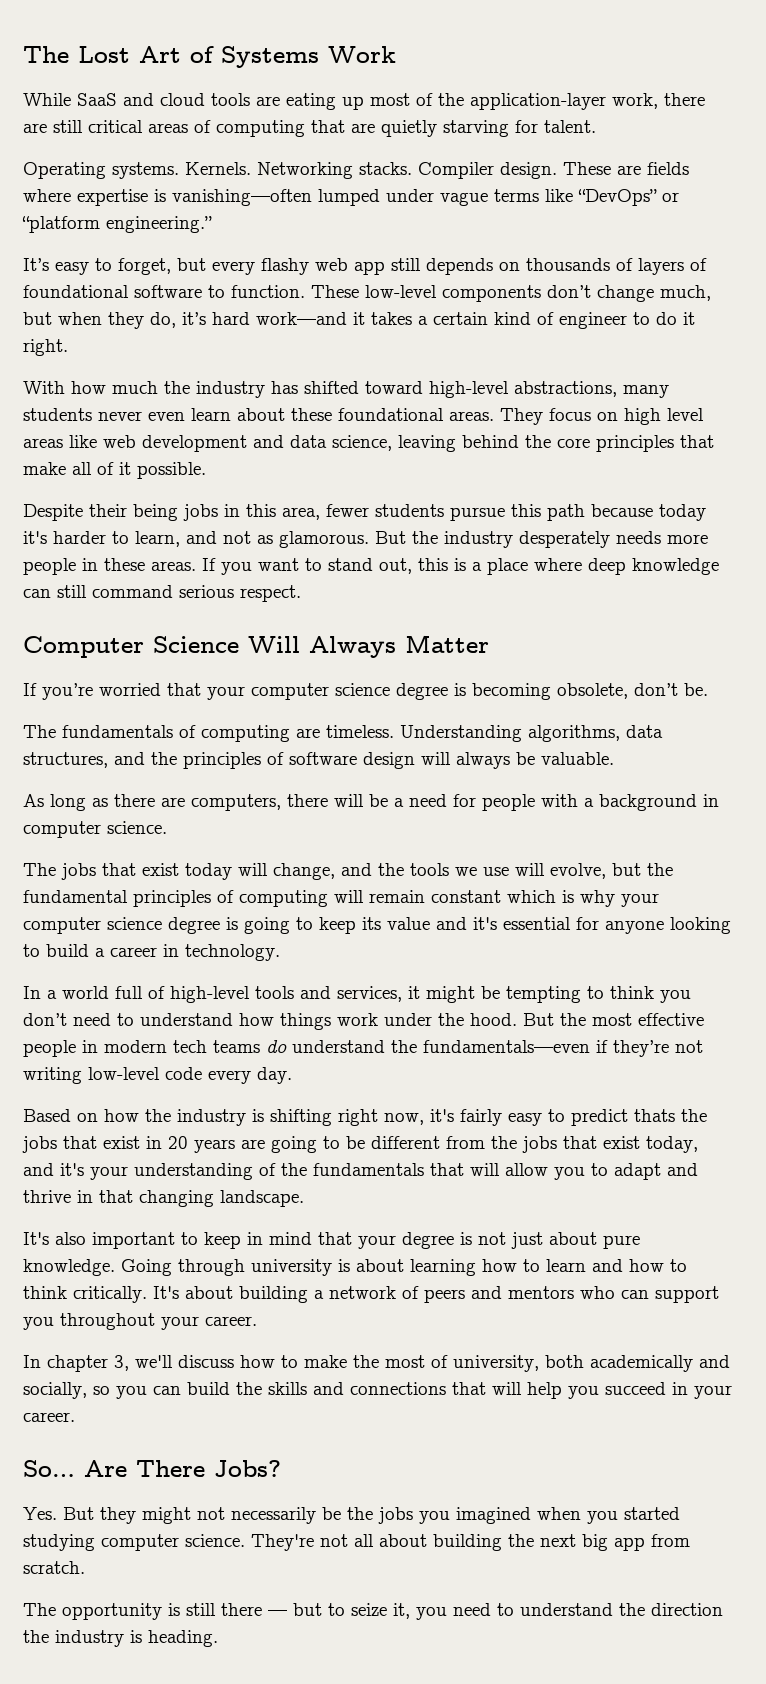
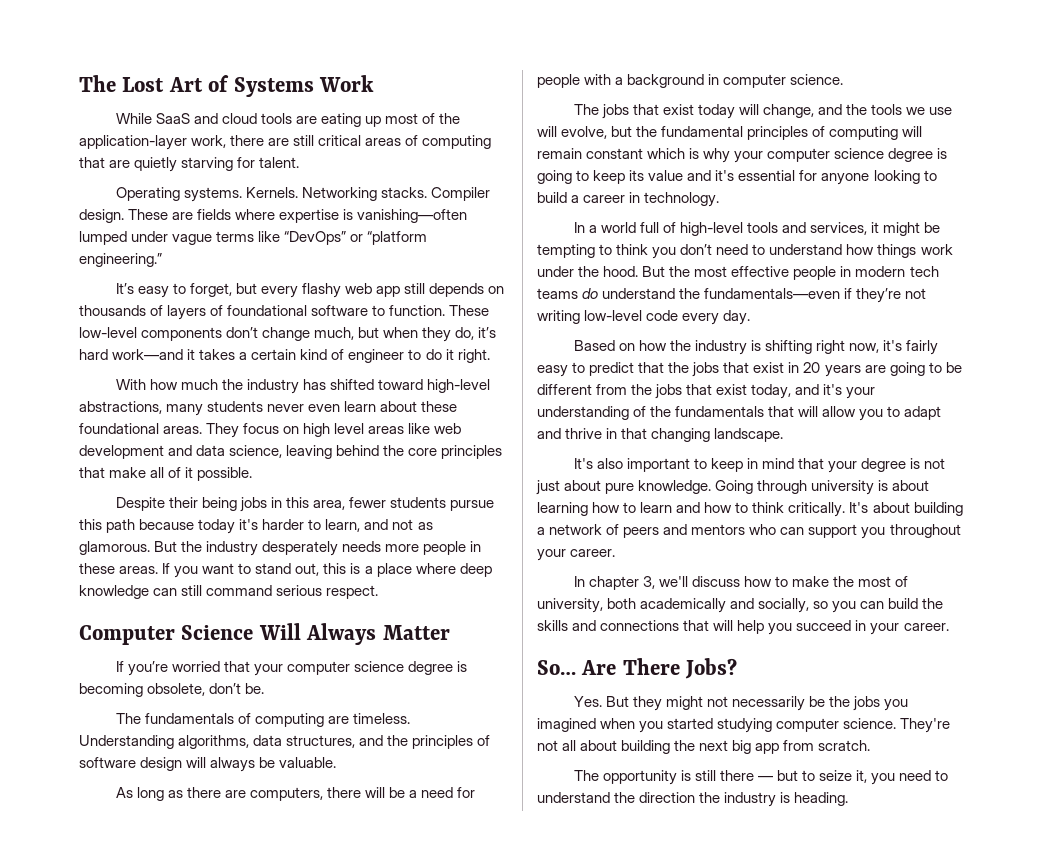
[634,1109,675,1122] thats -> [638,362,665,373] that

